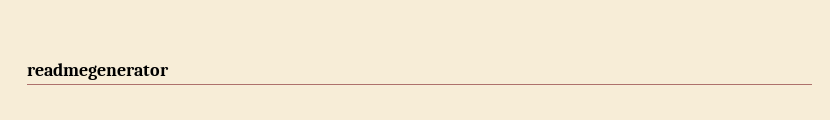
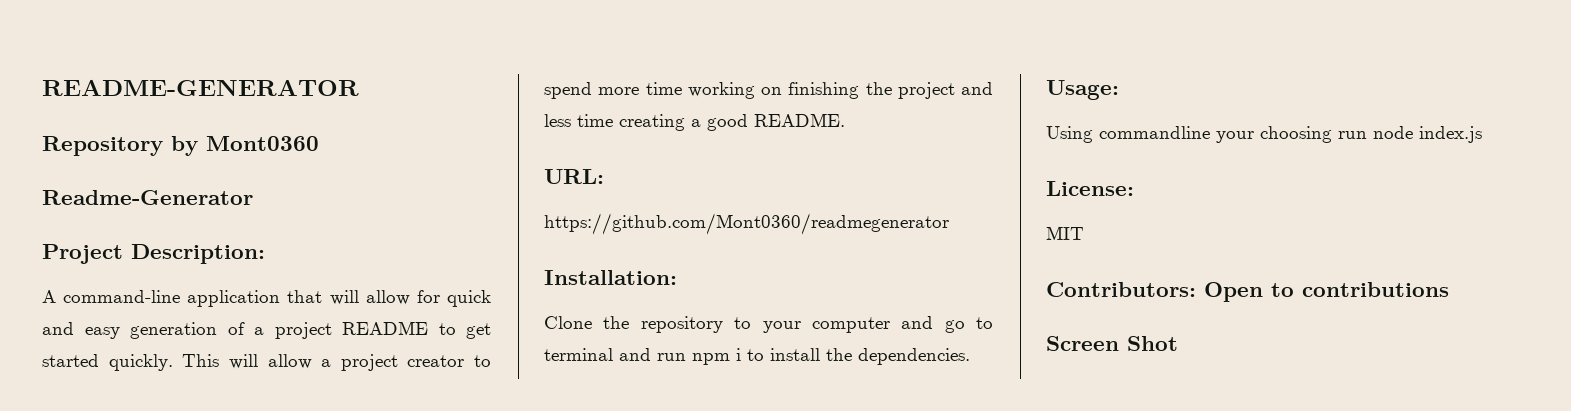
[27,63,169,80] readmegenerator -> [42,79,359,96] [42,136,319,156] [42,190,253,205] [42,244,265,264] [42,290,492,307] [42,321,491,339] [42,354,491,371] [544,82,993,99] [544,113,845,131] [544,169,604,184] [544,213,949,235] [544,270,677,285] [544,316,993,333] [544,348,970,365] [1046,80,1119,100] [1046,126,1482,143] [1046,181,1134,196] [1046,226,1084,240] [1046,282,1449,302] [1046,336,1178,351] README-GENERATOR // Repository by Mont0360 // Readme-Generator // Project Description: // A command-line application that will allow for quick and easy generation of a project README to get started quickly. This will allow a project creator to spend more time working on finishing the project and less time creating a good README. // URL: // https://github.com/Mont0360/readmegenerator // Installation: // Clone the repository to your computer and go to terminal and run npm i to install the dependencies. // Usage: // Using commandline your choosing run node index.js // License: // MIT // Contributors: Open to contributions // Screen Shot

